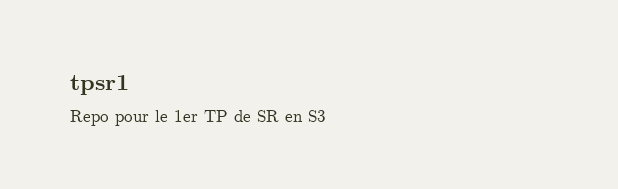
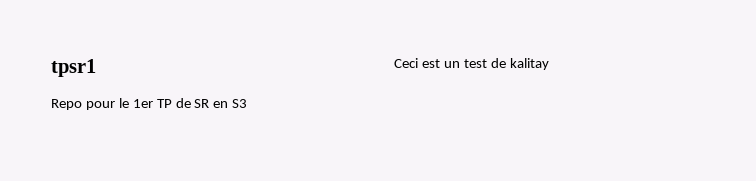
(326, 116) none -> [394,58,549,70] // Ceci est un test de kalitay

